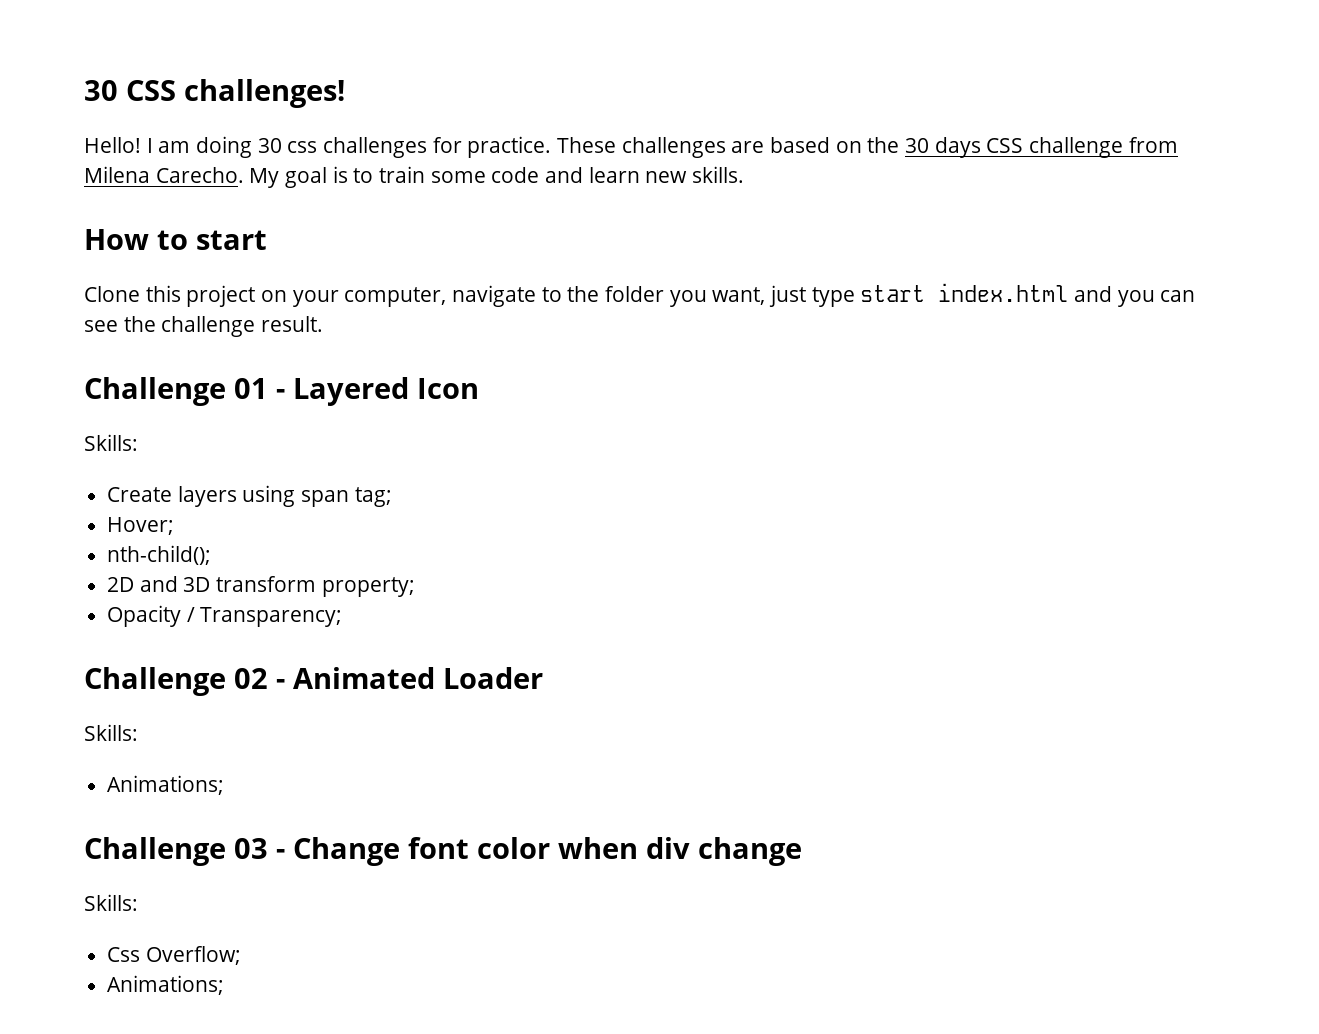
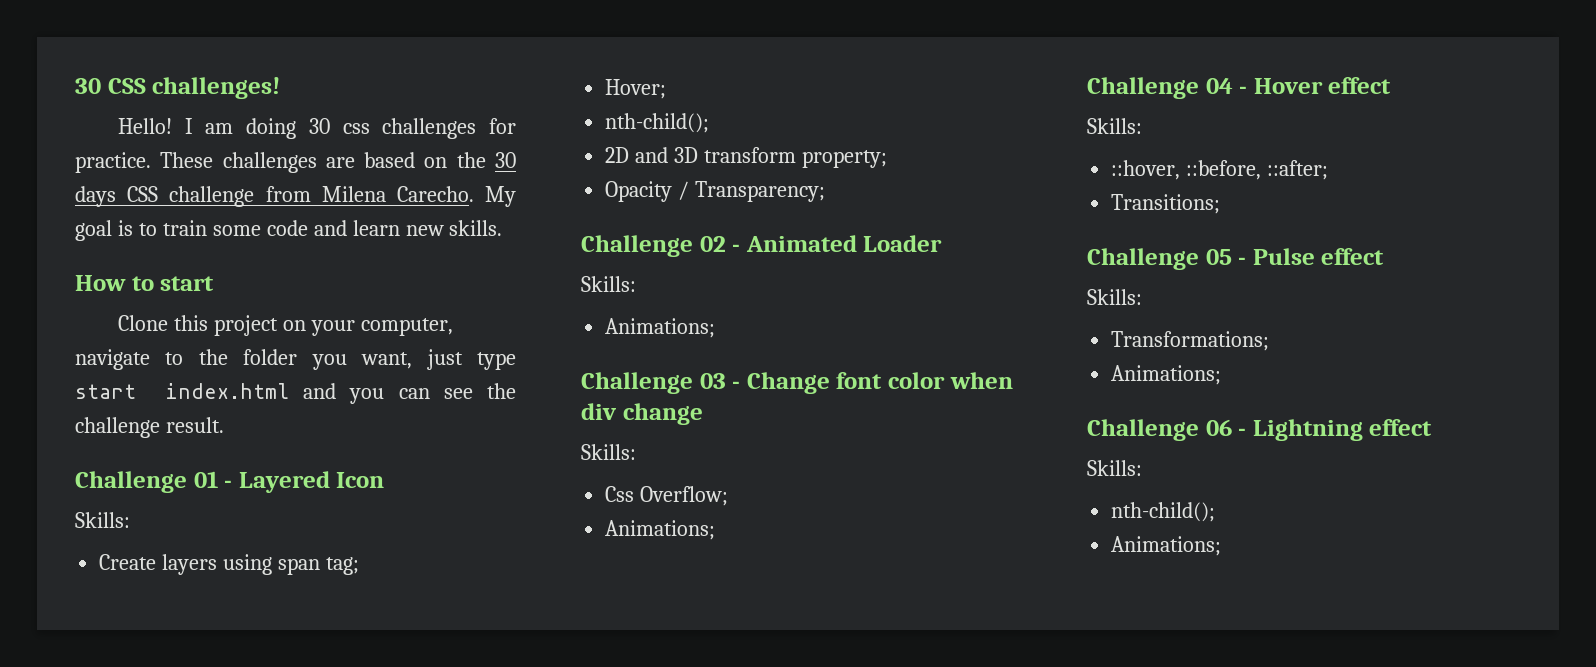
(225, 985) none -> [1087,77,1392,99] [1087,118,1142,134] [1111,160,1329,180] [1111,194,1221,214] [1087,248,1385,270] [1087,289,1142,305] [1111,331,1270,351] [1111,365,1222,385] [1087,419,1433,441] [1087,460,1142,476] [1111,502,1216,522] [1111,536,1222,556] // Challenge 04 - Hover effect // Skills: // ::hover, ::before, ::after; // Transitions; // Challenge 05 - Pulse effect // Skills: // Transformations; // Animations; // Challenge 06 - Lightning effect // Skills: // nth-child(); // Animations;

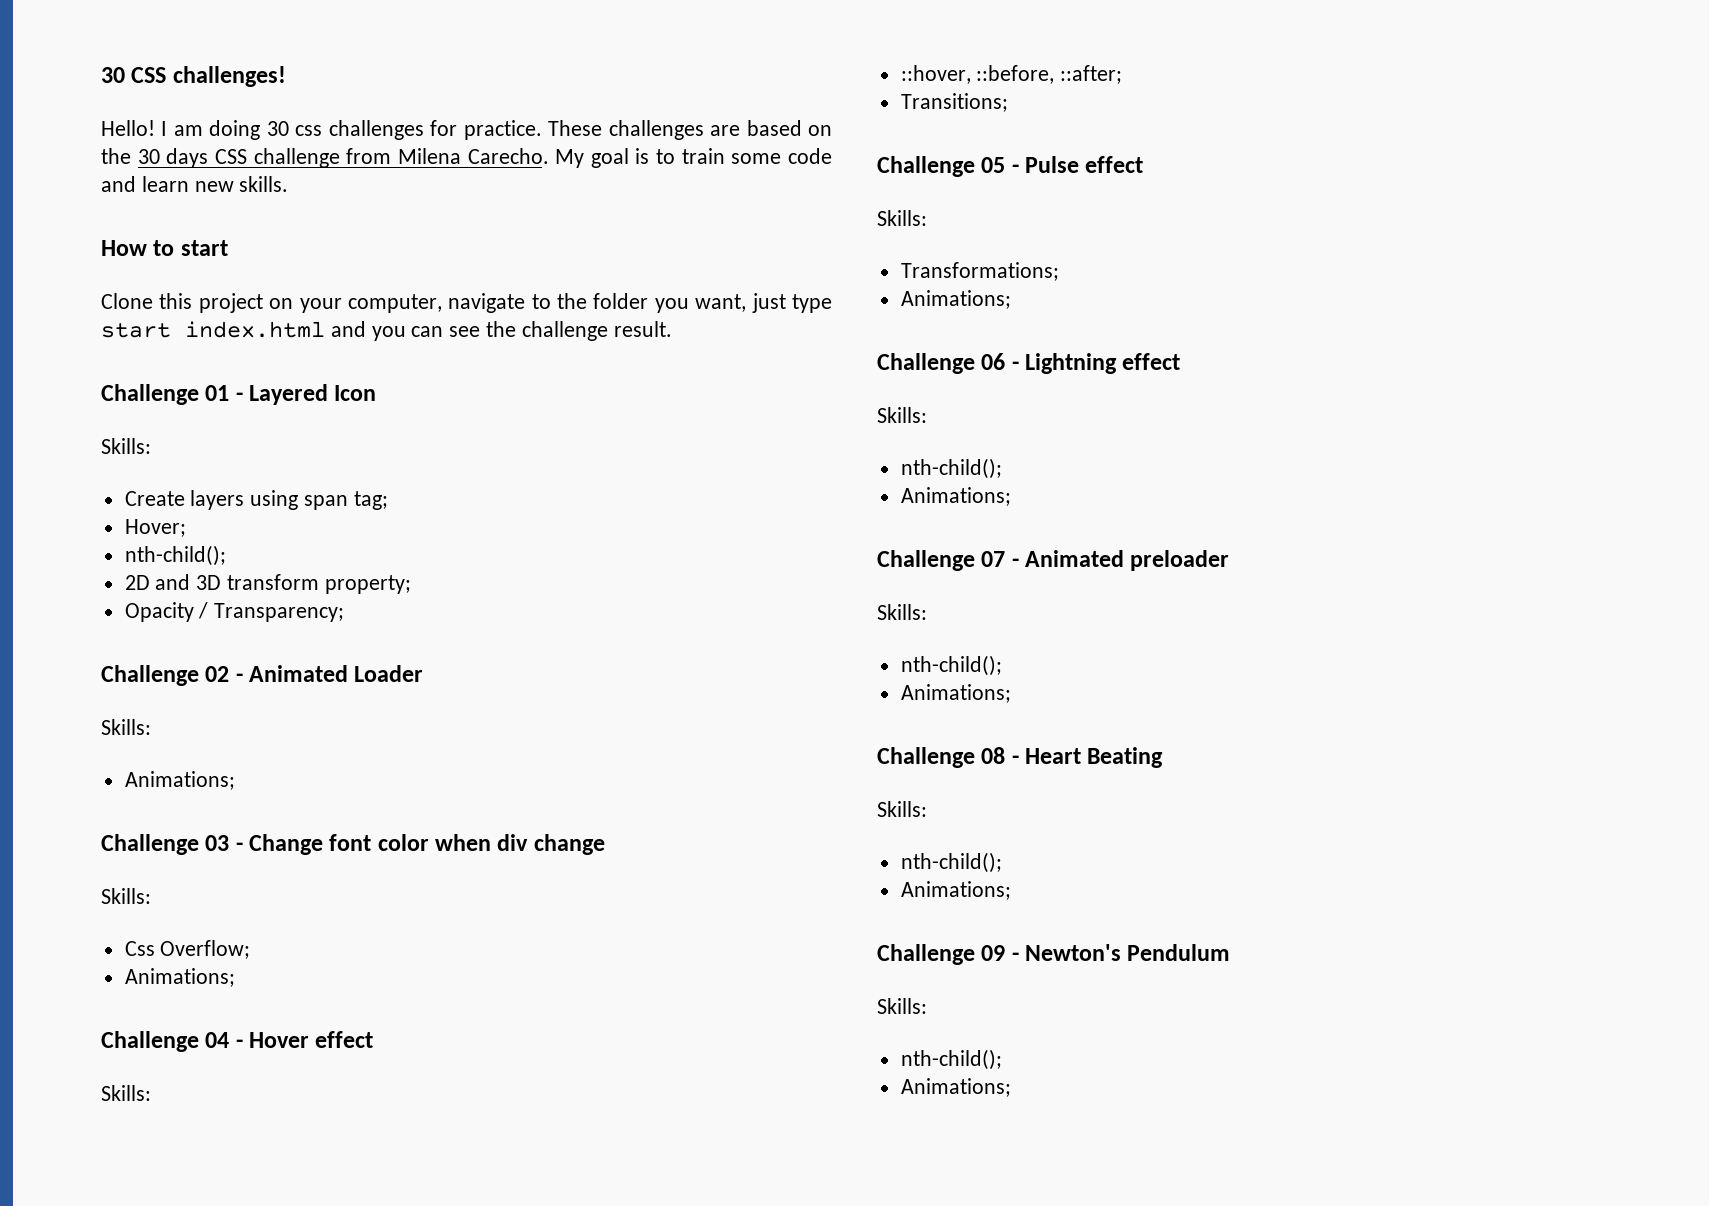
(1222, 546) none -> [877,550,1230,571] [877,604,927,620] [900,655,1002,676] [900,684,1011,703] [877,747,1164,768] [877,801,927,817] [900,852,1002,873] [900,881,1011,900] [877,944,1231,965] [877,998,927,1014] [900,1049,1002,1070] [900,1078,1011,1097] // Challenge 07 - Animated preloader // Skills: // nth-child(); // Animations; // Challenge 08 - Heart Beating // Skills: // nth-child(); // Animations; // Challenge 09 - Newton's Pendulum // Skills: // nth-child(); // Animations;

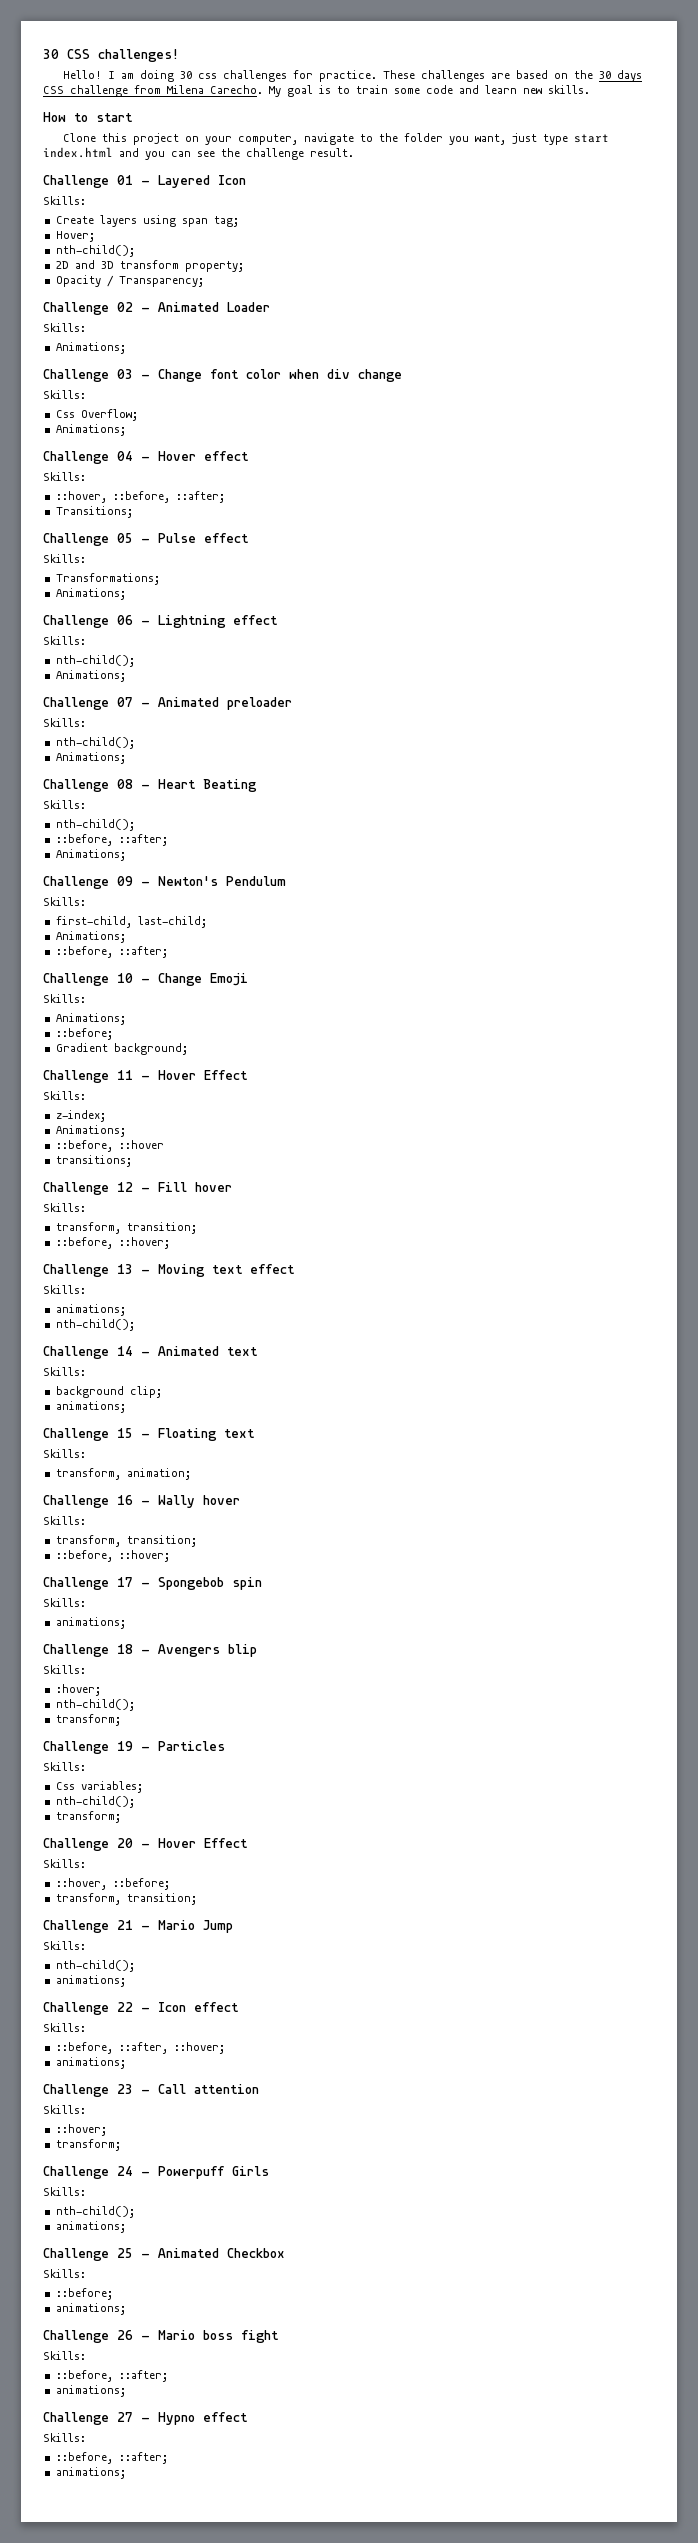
(1002, 862) none -> [55,834,168,846] // ::before, ::after;
[900,1049,1002,1070] [900,1078,1011,1097] nth-child(); // Animations; -> [55,916,207,928] [55,931,126,943] [55,946,168,958] [43,973,248,986] [43,994,86,1003] [55,1013,126,1025] [55,1028,113,1040] [55,1043,188,1055] [43,1070,248,1083] [43,1091,86,1100] [55,1110,106,1122] [55,1125,126,1137] [55,1140,164,1152] [55,1155,132,1167] [43,1182,232,1195] [43,1203,86,1212] [55,1222,197,1234] [55,1237,170,1249] [43,1264,295,1277] [43,1285,86,1294] [55,1304,126,1316] [55,1319,135,1331] [43,1346,258,1359] [43,1367,86,1376] [55,1386,162,1398] [55,1401,126,1413] [43,1428,255,1441] [43,1449,86,1458] [55,1468,191,1480] [43,1495,240,1508] [43,1516,86,1525] [55,1535,197,1547] [55,1550,170,1562] [43,1577,262,1590] [43,1598,86,1607] [55,1617,126,1629] [43,1644,257,1657] [43,1665,86,1674] [55,1684,101,1696] [55,1699,135,1711] [55,1714,121,1726] [43,1741,225,1754] [43,1762,86,1771] [55,1781,143,1793] [55,1796,135,1808] [55,1811,121,1823] [43,1838,248,1851] [43,1859,86,1868] [55,1878,170,1890] [55,1893,197,1905] [43,1920,233,1933] [43,1941,86,1950] [55,1960,135,1972] [55,1975,126,1987] [43,2002,239,2015] [43,2023,86,2032] [55,2042,225,2054] [55,2057,126,2069] [43,2084,259,2097] [43,2105,86,2114] [55,2124,107,2136] [55,2139,121,2151] [43,2166,269,2179] [43,2187,86,2196] [55,2206,135,2218] [55,2221,126,2233] [43,2248,285,2261] [43,2269,86,2278] [55,2288,113,2300] [55,2303,126,2315] [43,2330,279,2343] [43,2351,86,2360] [55,2370,168,2382] [55,2385,126,2397] [43,2412,248,2425] [43,2433,86,2442] [55,2452,168,2464] [55,2467,126,2479] first-child, last-child; // Animations; // ::before, ::after; // Challenge 10 - Change Emoji // Skills: // Animations; // ::before; // Gradient background; // Challenge 11 - Hover Effect // Skills: // z-index; // Animations; // ::before, ::hover // transitions; // Challenge 12 - Fill hover // Skills: // transform, transition; // ::before, ::hover; // Challenge 13 - Moving text effect // Skills: // animations; // nth-child(); // Challenge 14 - Animated text // Skills: // background clip; // animations; // Challenge 15 - Floating text // Skills: // transform, animation; // Challenge 16 - Wally hover // Skills: // transform, transition; // ::before, ::hover; // Challenge 17 - Spongebob spin // Skills: // animations; // Challenge 18 - Avengers blip // Skills: // :hover; // nth-child(); // transform; // Challenge 19 - Particles // Skills: // Css variables; // nth-child(); // transform; // Challenge 20 - Hover Effect // Skills: // ::hover, ::before; // transform, transition; // Challenge 21 - Mario Jump // Skills: // nth-child(); // animations; // Challenge 22 - Icon effect // Skills: // ::before, ::after, ::hover; // animations; // Challenge 23 - Call attention // Skills: // ::hover; // transform; // Challenge 24 - Powerpuff Girls // Skills: // nth-child(); // animations; // Challenge 25 - Animated Checkbox // Skills: // ::before; // animations; // Challenge 26 - Mario boss fight // Skills: // ::before, ::after; // animations; // Challenge 27 - Hypno effect // Skills: // ::before, ::after; // animations;

